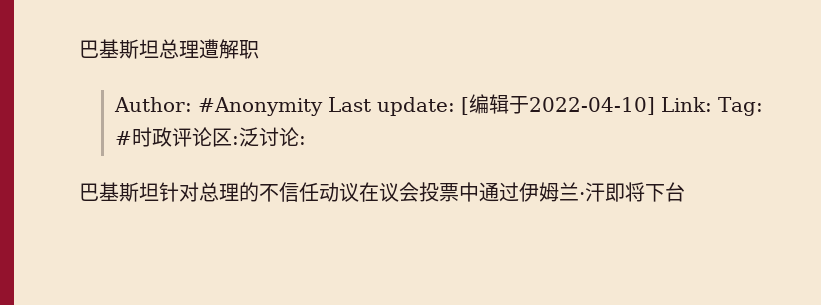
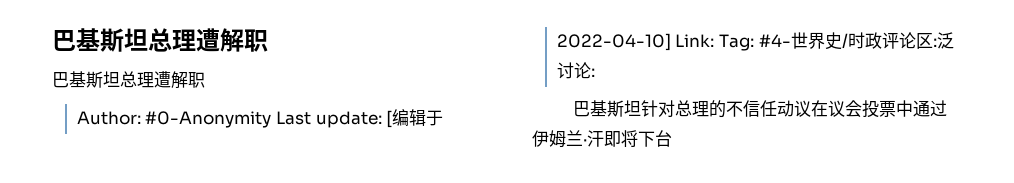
[79,39,259,59] 巴基斯坦总理遭解职 -> [52,28,268,52] [52,71,205,89] 巴基斯坦总理遭解职 // 巴基斯坦总理遭解职
[198,97,324,116] #Anonymity -> [145,111,272,128] #0-Anonymity
[115,131,133,145] # -> [758,32,848,50] #4-世界史/

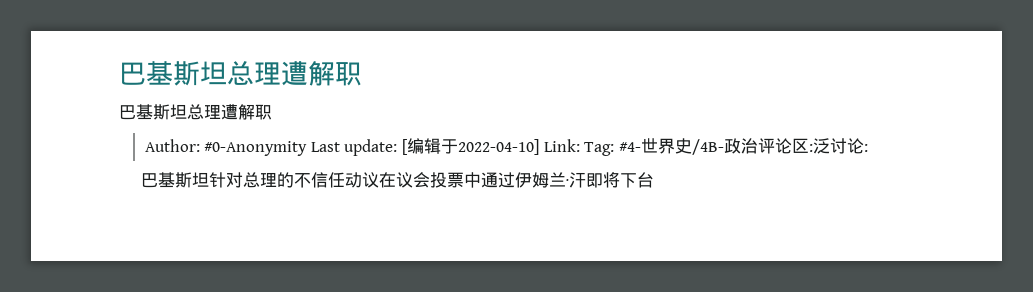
[841,32,882,49] /时政 -> [691,138,758,155] /4B-政治

